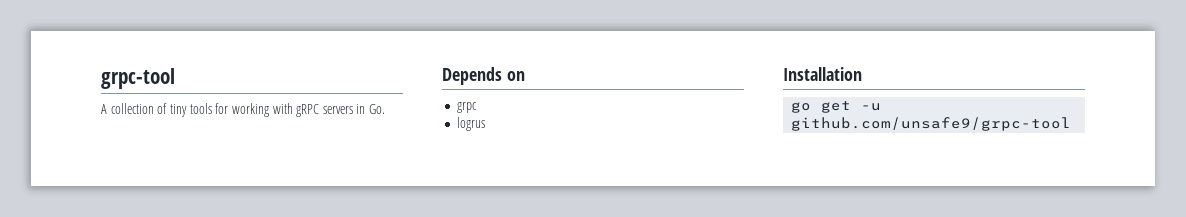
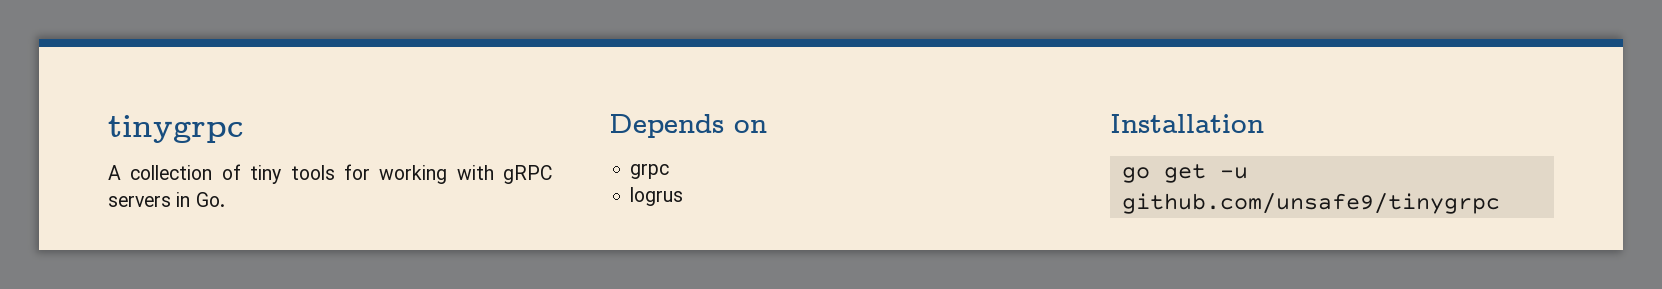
[101,68,175,89] grpc-tool -> [108,115,243,143] tinygrpc
[791,117,1072,131] github.com/unsafe9/grpc-tool -> [1121,193,1500,214] github.com/unsafe9/tinygrpc

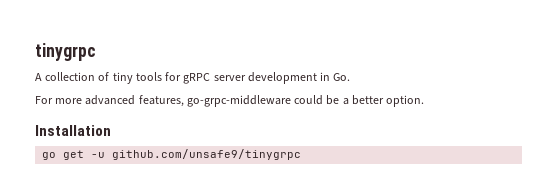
[379,165,552,184] [108,192,225,207] [609,114,767,138] [630,164,670,179] [630,187,684,206] working with gRPC servers in Go. // Depends on // grpc // logrus -> [183,72,351,84] [35,95,425,107] gRPC server development in Go. // For more advanced features, go-grpc-middleware could be a better option.

